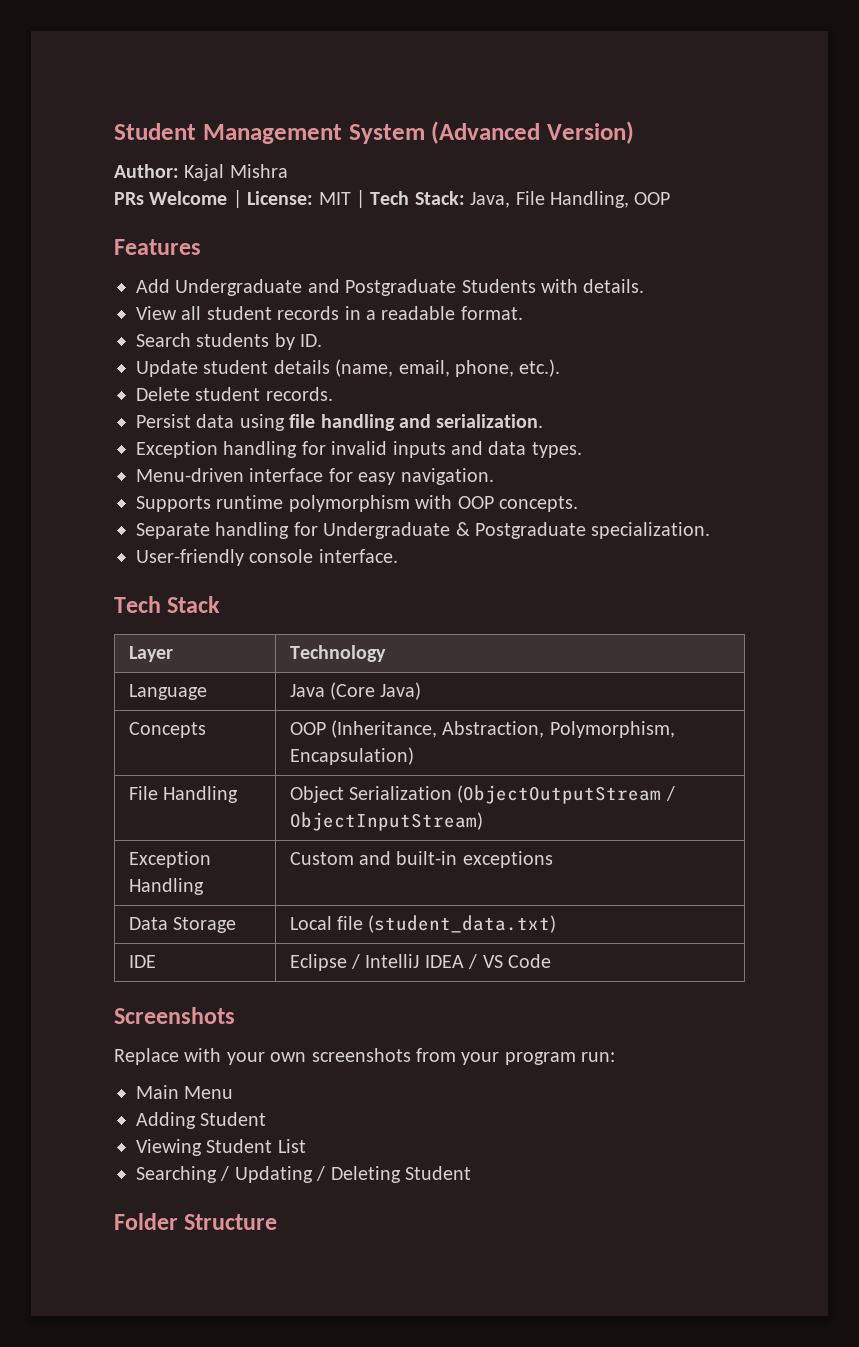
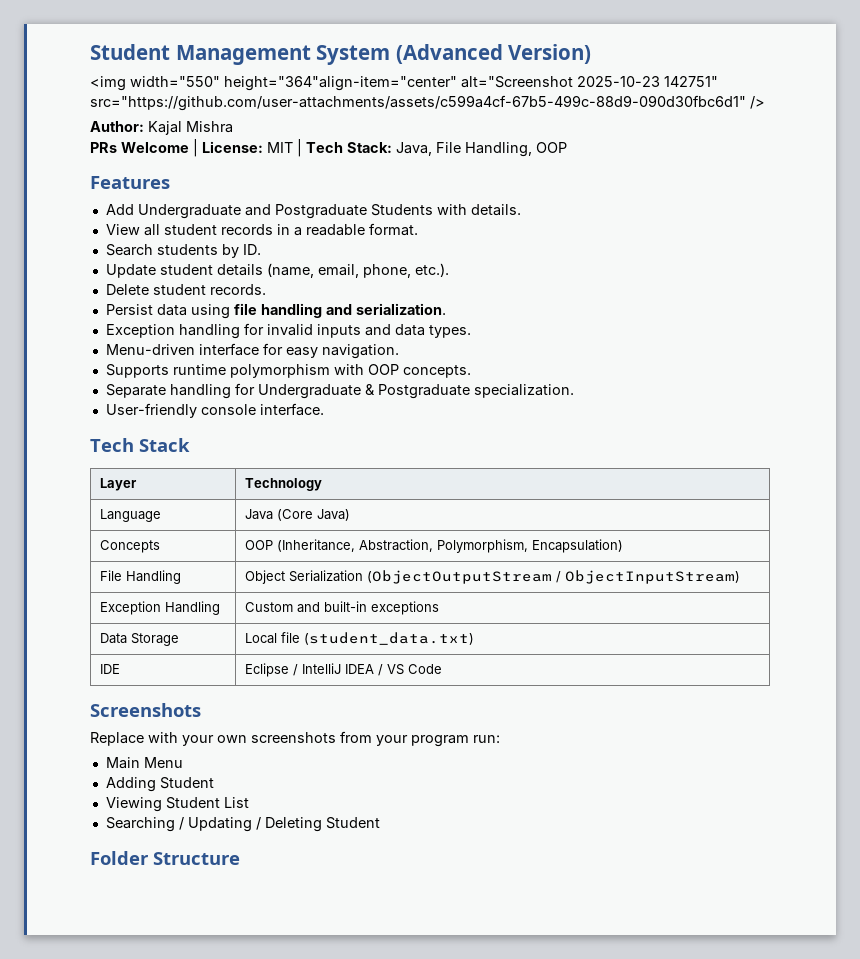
(634, 132) none -> [90,76,718,91] [90,95,765,111] // <img width="550" height="364"align-item="center" alt="Screenshot 2025-10-23 142751" src="https://github.com/user-attachments/assets/c599a4cf-67b5-499c-88d9-090d30fbc6d1" />

